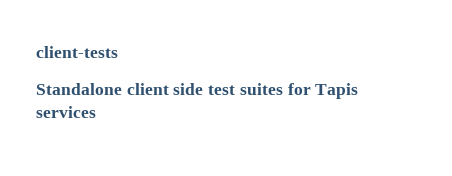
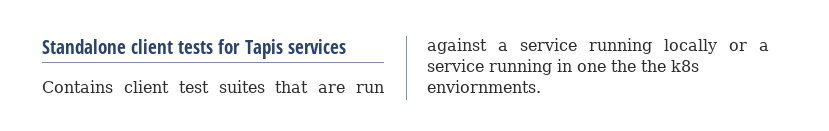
[36,46,118,58] client-tests // -> (42, 46) none
[173,83,283,95] side test suites -> [178,41,214,54] tests
(96, 112) none -> [42,80,384,93] [427,38,769,54] [427,59,699,75] [427,80,541,93] // Contains client test suites that are run against a service running locally or a service running in one the the k8s enviornments.

